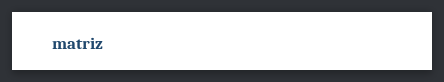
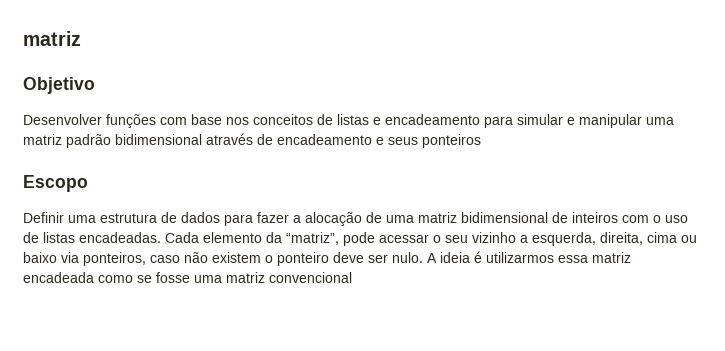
[52,37,103,49] matriz -> [23,31,81,46] [23,77,95,94] [23,114,674,128] [23,133,481,148] [23,175,88,192] [23,212,688,226] [23,232,697,246] [23,251,631,266] [23,272,352,283] matriz // Objetivo // Desenvolver funções com base nos conceitos de listas e encadeamento para simular e manipular uma matriz padrão bidimensional através de encadeamento e seus ponteiros // Escopo // Definir uma estrutura de dados para fazer a alocação de uma matriz bidimensional de inteiros com o uso de listas encadeadas. Cada elemento da “matriz”, pode acessar o seu vizinho a esquerda, direita, cima ou baixo via ponteiros, caso não existem o ponteiro deve ser nulo. A ideia é utilizarmos essa matriz encadeada como se fosse uma matriz convencional

